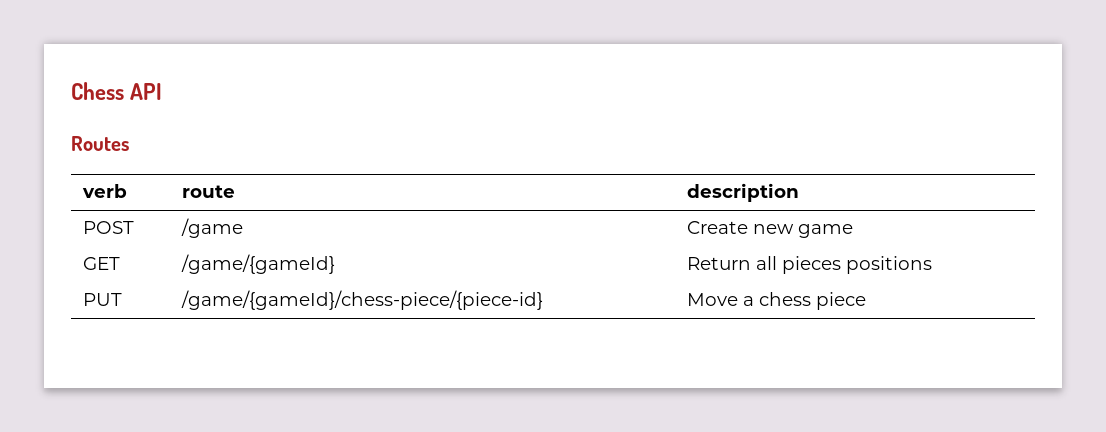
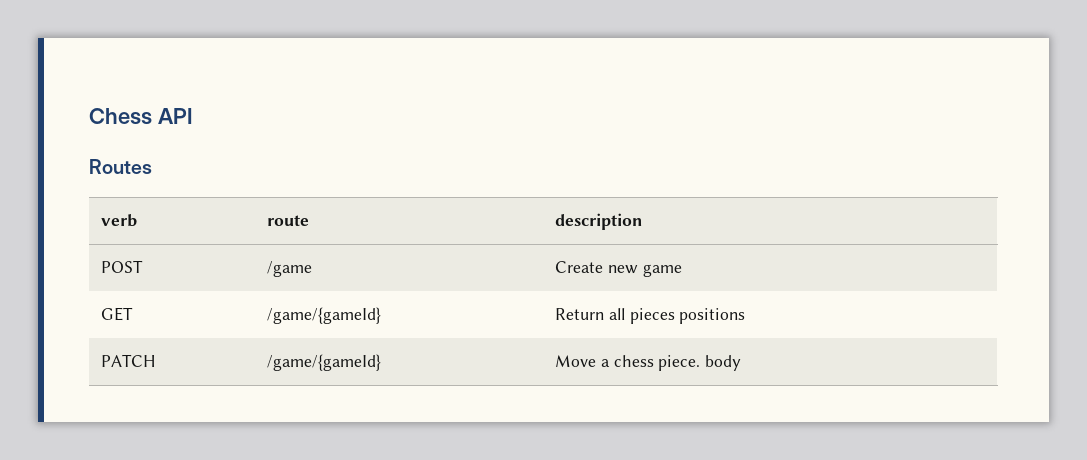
[82,293,122,306] [180,290,543,310] PUT | /game/{gameId}/chess-piece/{piece-id} -> [101,354,157,367] [267,354,382,371] PATCH | /game/{gameId}
[815,292,866,310] piece -> [658,355,742,371] piece. body

